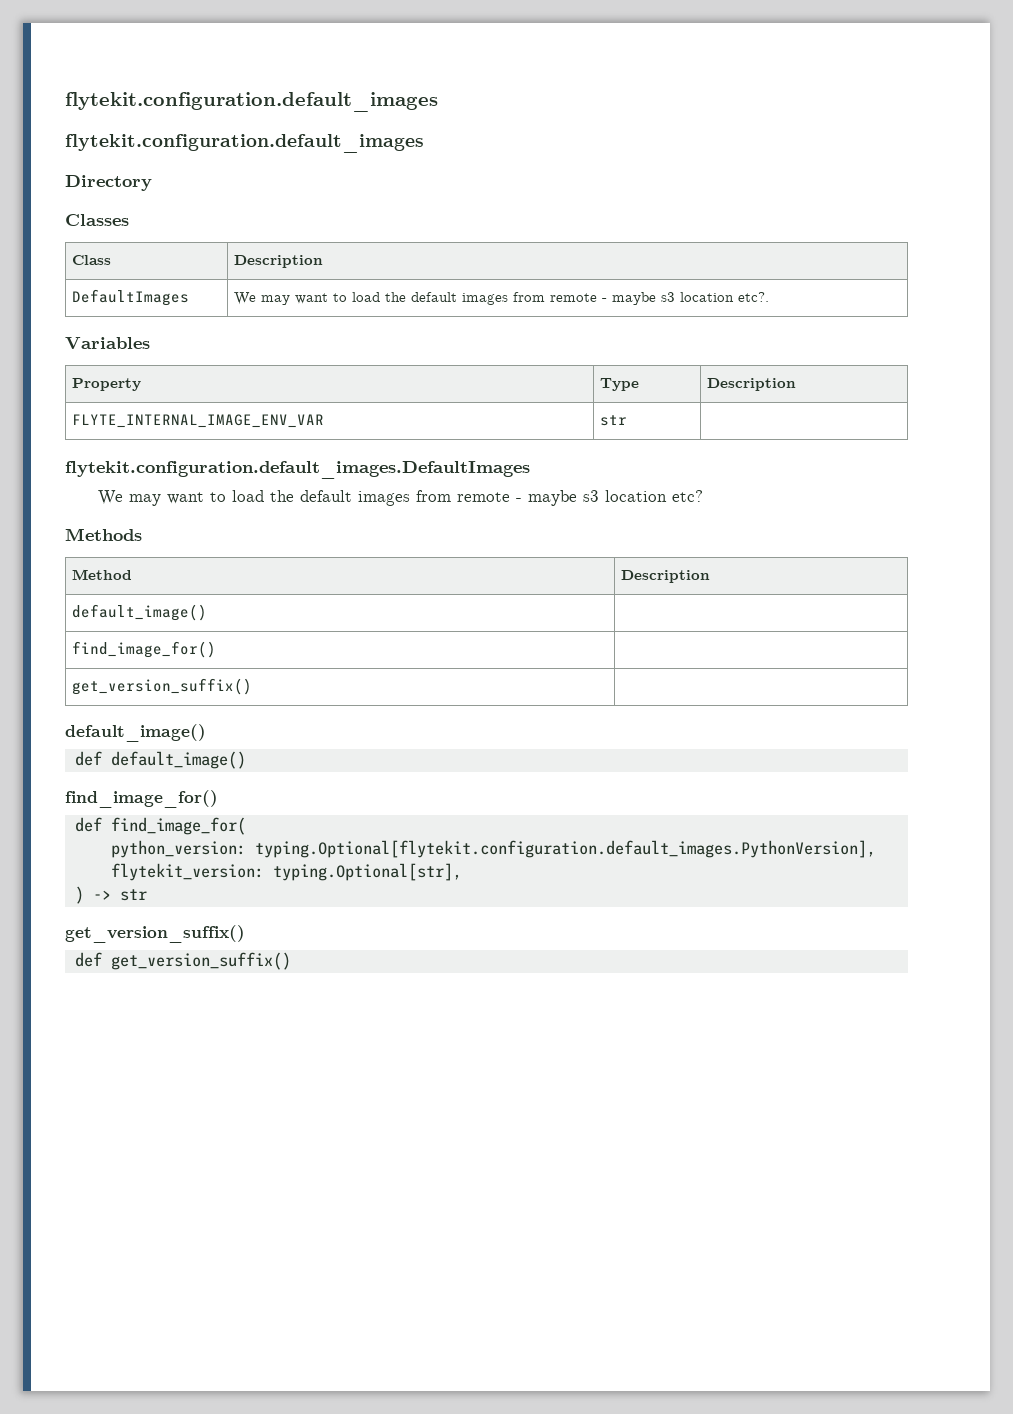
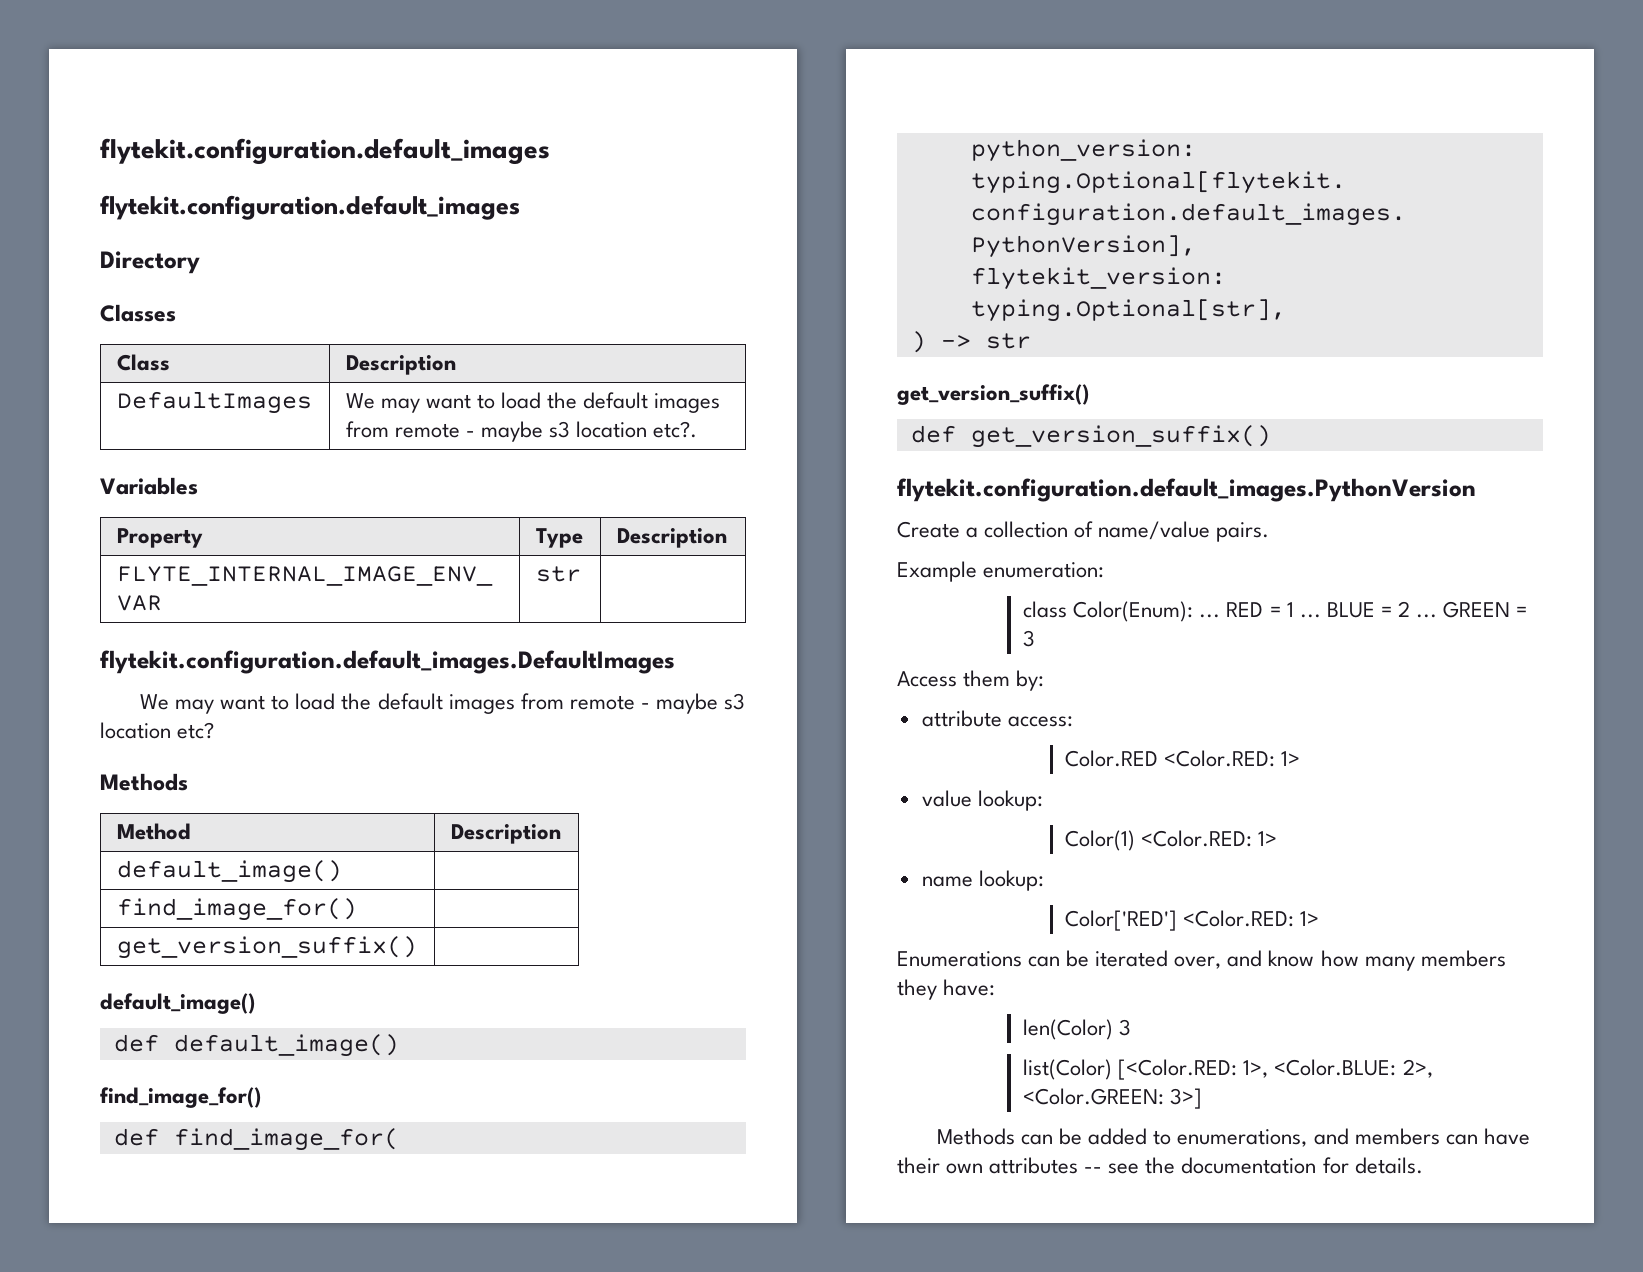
(291, 961) none -> [897,478,1476,502] [897,521,1270,542] [897,561,1105,582] [1023,601,1528,622] [1023,630,1036,647] [897,670,1045,691] [921,710,1073,727] [1065,750,1301,767] [921,790,1043,811] [1065,830,1278,851] [921,870,1044,891] [1065,910,1320,931] [897,950,1506,971] [897,979,996,1000] [1023,1019,1132,1040] [1023,1059,1433,1080] [1023,1088,1203,1109] [937,1128,1530,1147] [897,1157,1423,1174] // flytekit.configuration.default_images.PythonVersion // Create a collection of name/value pairs. // Example enumeration: // class Color(Enum): ... RED = 1 ... BLUE = 2 ... GREEN = 3 // Access them by: // attribute access: // Color.RED <Color.RED: 1> // value lookup: // Color(1) <Color.RED: 1> // name lookup: // Color['RED'] <Color.RED: 1> // Enumerations can be iterated over, and know how many members they have: // len(Color) 3 // list(Color) [<Color.RED: 1>, <Color.BLUE: 2>, <Color.GREEN: 3>] // Methods can be added to enumerations, and members can have their own attributes -- see the documentation for details.

